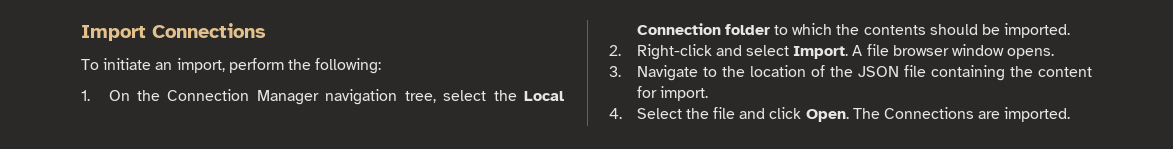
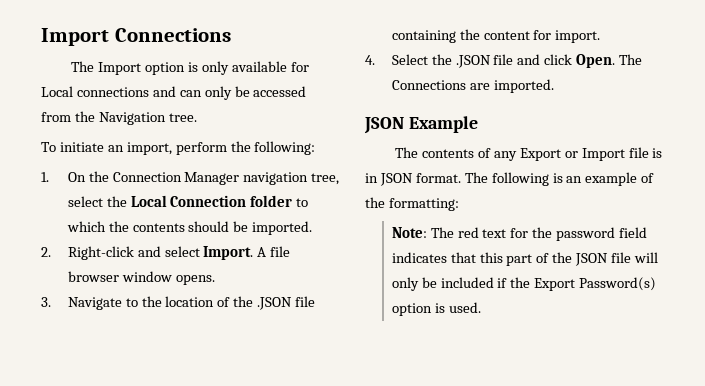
(266, 30) none -> [71,61,309,75] [41,86,307,100] [41,111,197,125] // The Import option is only available for Local connections and can only be accessed from the Navigation tree.
[857,66,899,77] JSON -> [257,297,293,310] .JSON
(709, 113) none -> [455,55,491,68] .JSON
(1071, 114) none -> [364,116,478,134] [395,147,663,161] [365,172,655,186] [365,197,459,211] [391,227,648,241] [391,252,659,266] [391,277,657,291] [391,302,481,316] // JSON Example // The contents of any Export or Import file is in JSON format. The following is an example of the formatting: // Note: The red text for the password field indicates that this part of the JSON file will only be included if the Export Password(s) option is used.

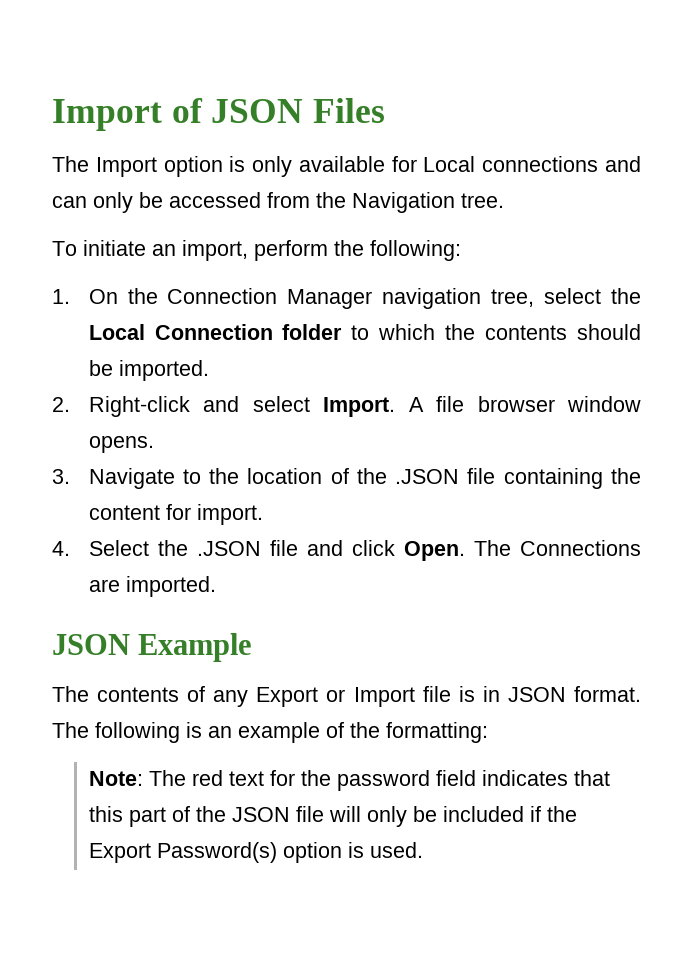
[41,28,231,46] Import Connections -> [52,98,385,131] Import of JSON Files

